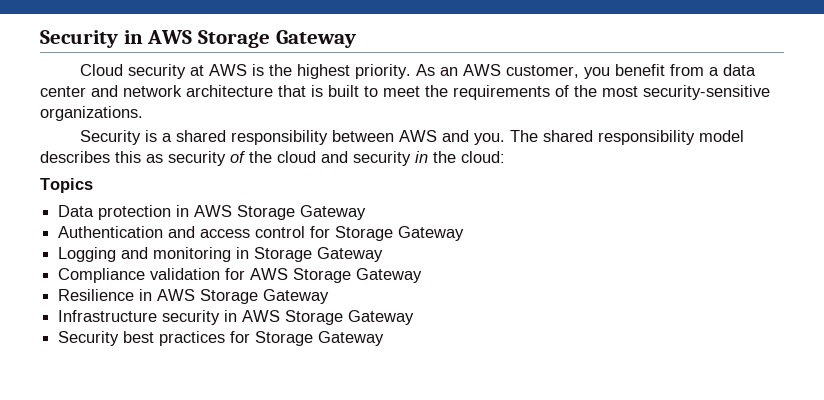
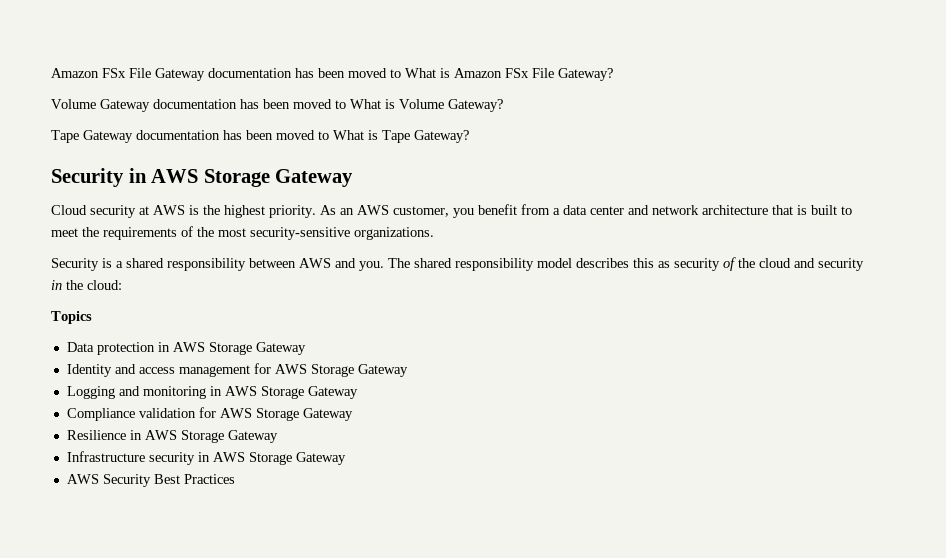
(40, 39) none -> [51,68,613,81] [51,99,503,112] [51,130,469,143] Amazon FSx File Gateway documentation has been moved to What is Amazon FSx File Gateway? // Volume Gateway documentation has been moved to What is Volume Gateway? // Tape Gateway documentation has been moved to What is Tape Gateway? //
[58,226,164,238] Authentication -> [66,364,112,377] Identity
[255,226,331,238] control for -> [178,363,307,377] management for AWS
(250, 253) none -> [224,386,257,396] AWS
[58,331,385,346] Security best practices for Storage Gateway -> [66,474,235,487] AWS Security Best Practices

